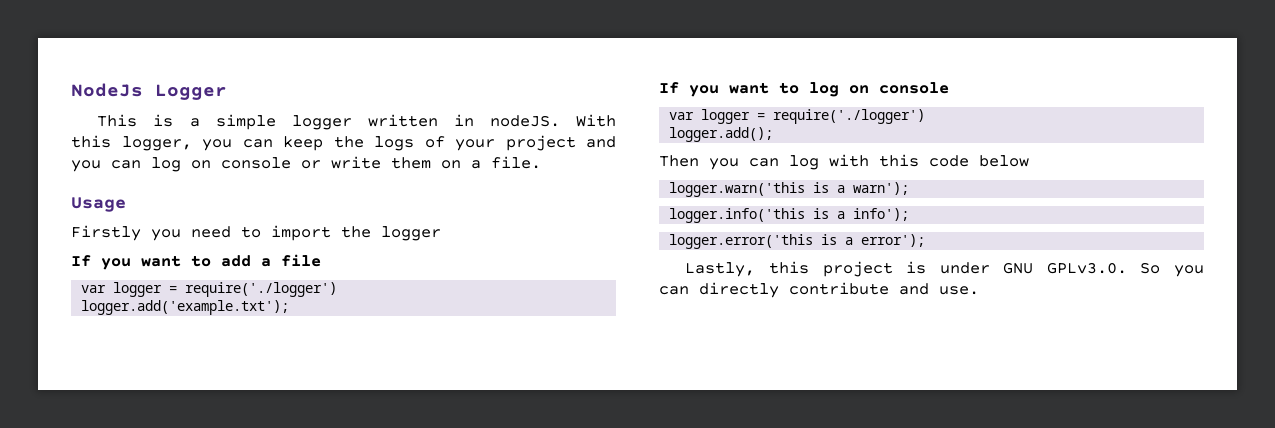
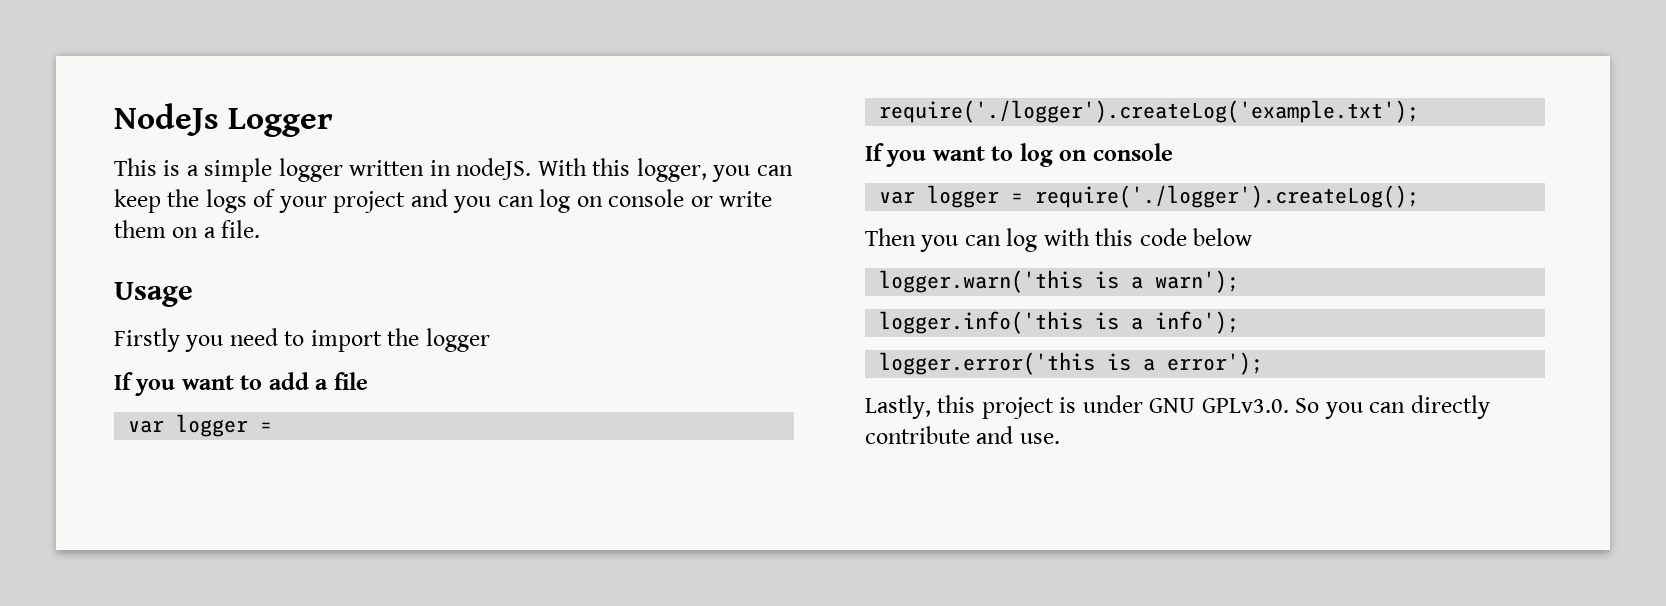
[185,282,338,297] [81,300,290,315] require('./logger') // logger.add('example.txt'); -> [879,100,1420,123] require('./logger').createLog('example.txt');
[773,109,926,124] [669,127,774,142] require('./logger') // logger.add(); -> [1035,185,1420,208] require('./logger').createLog();

